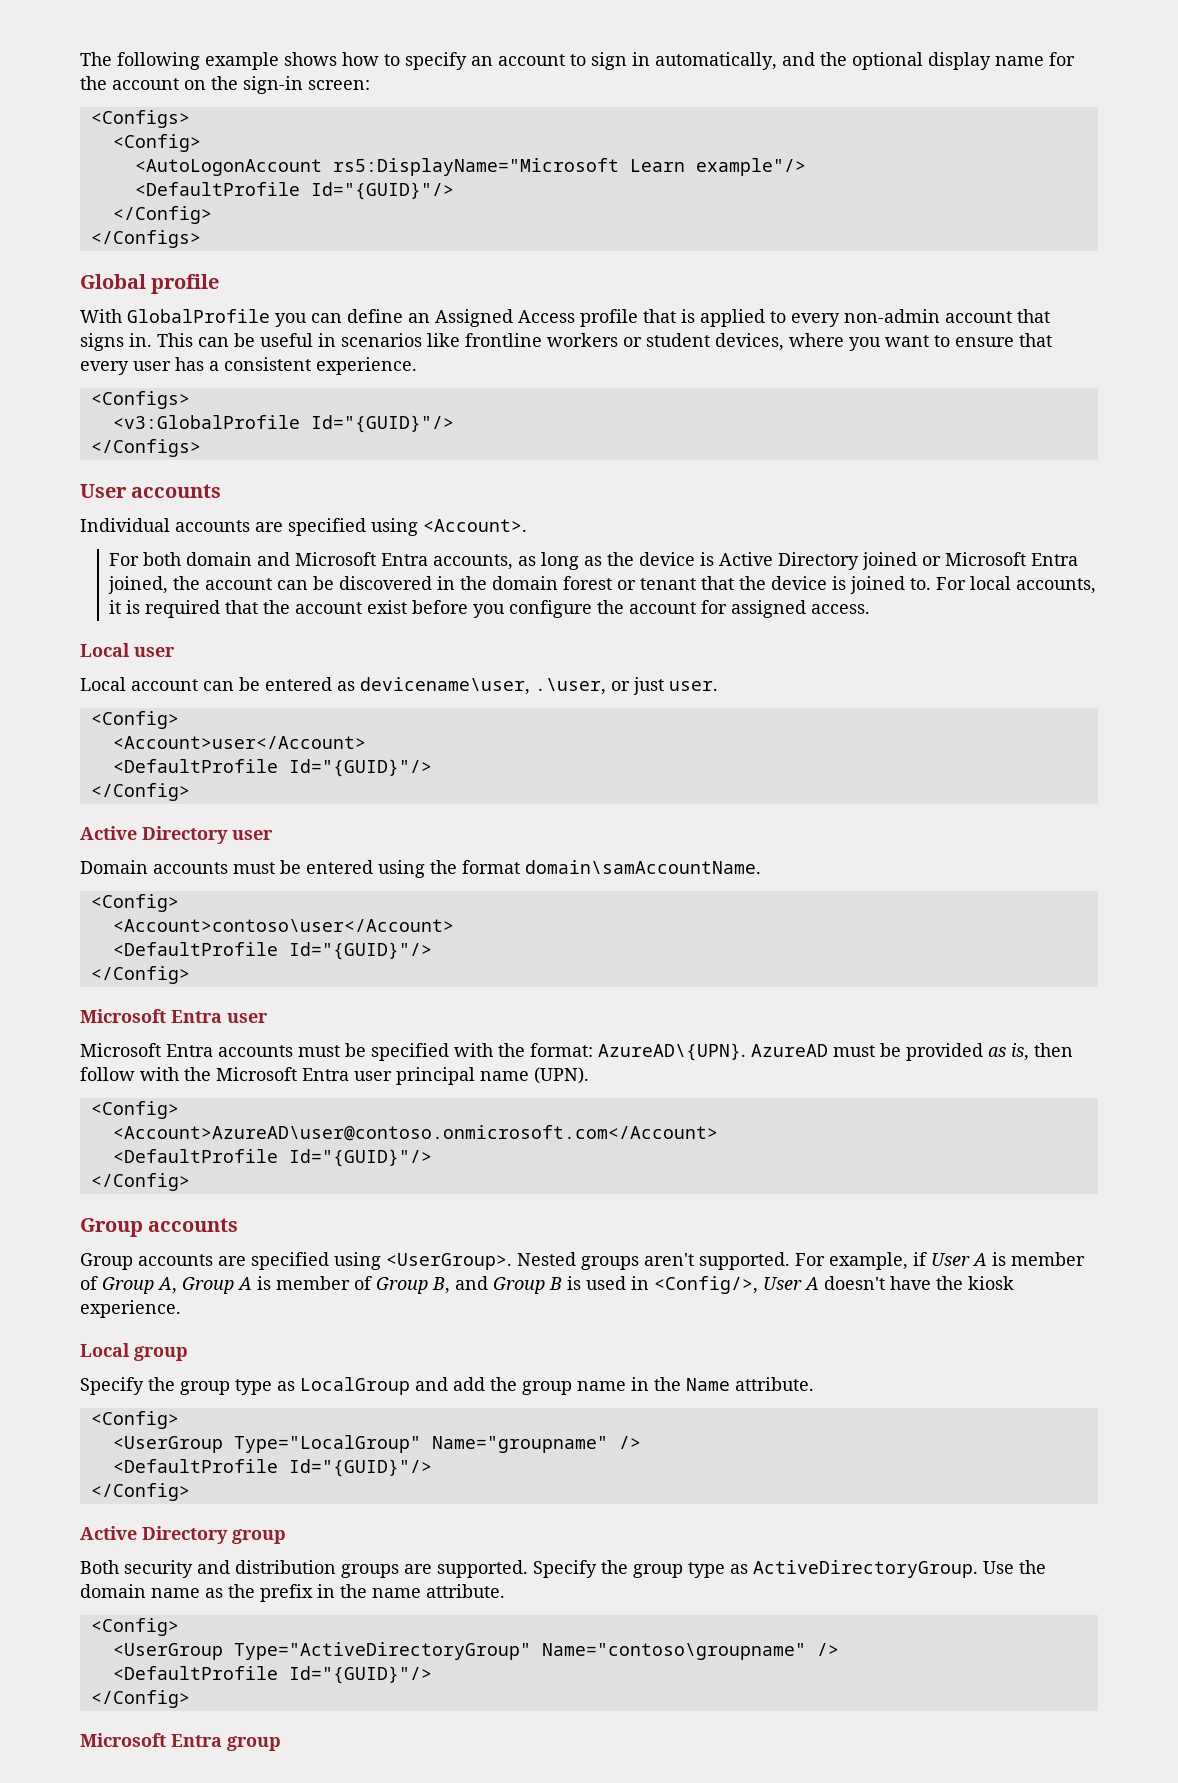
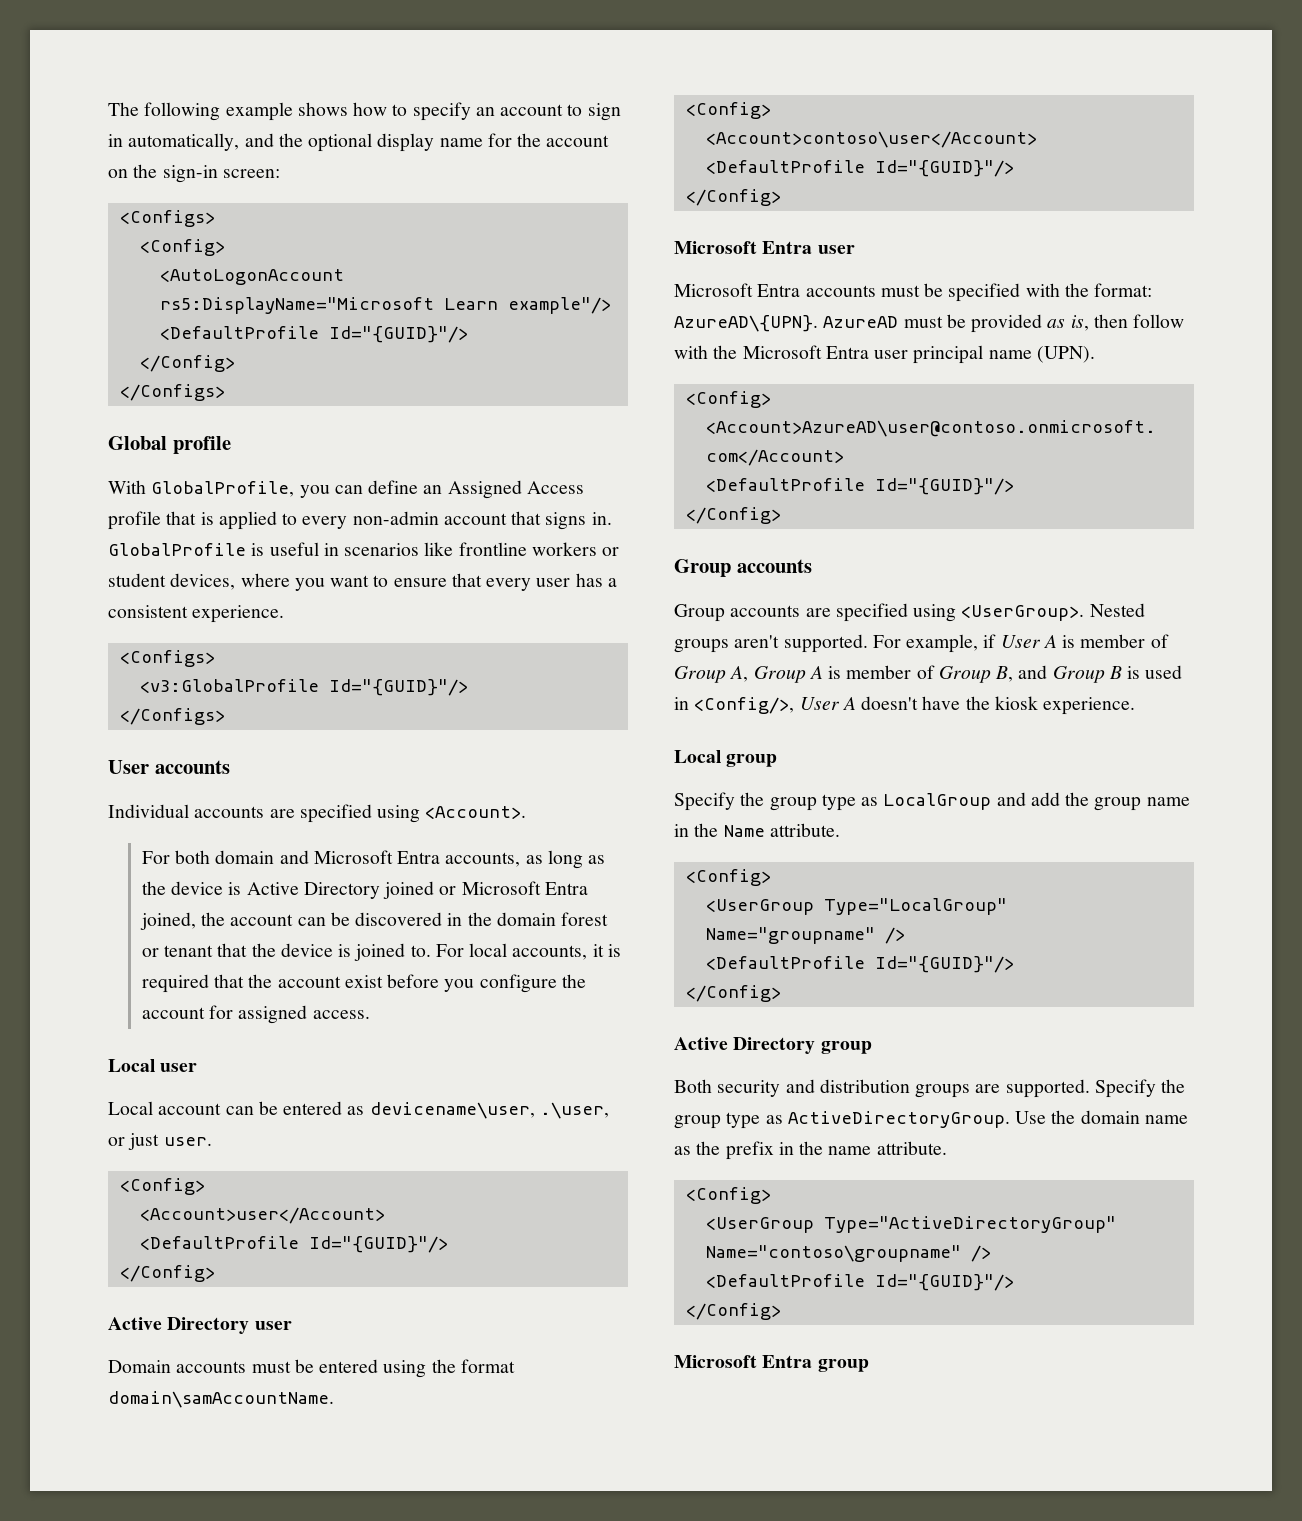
[127,309,270,323] GlobalProfile -> [151,481,295,497] GlobalProfile,
[157,333,255,347] This can be -> [108,543,265,556] GlobalProfile is

